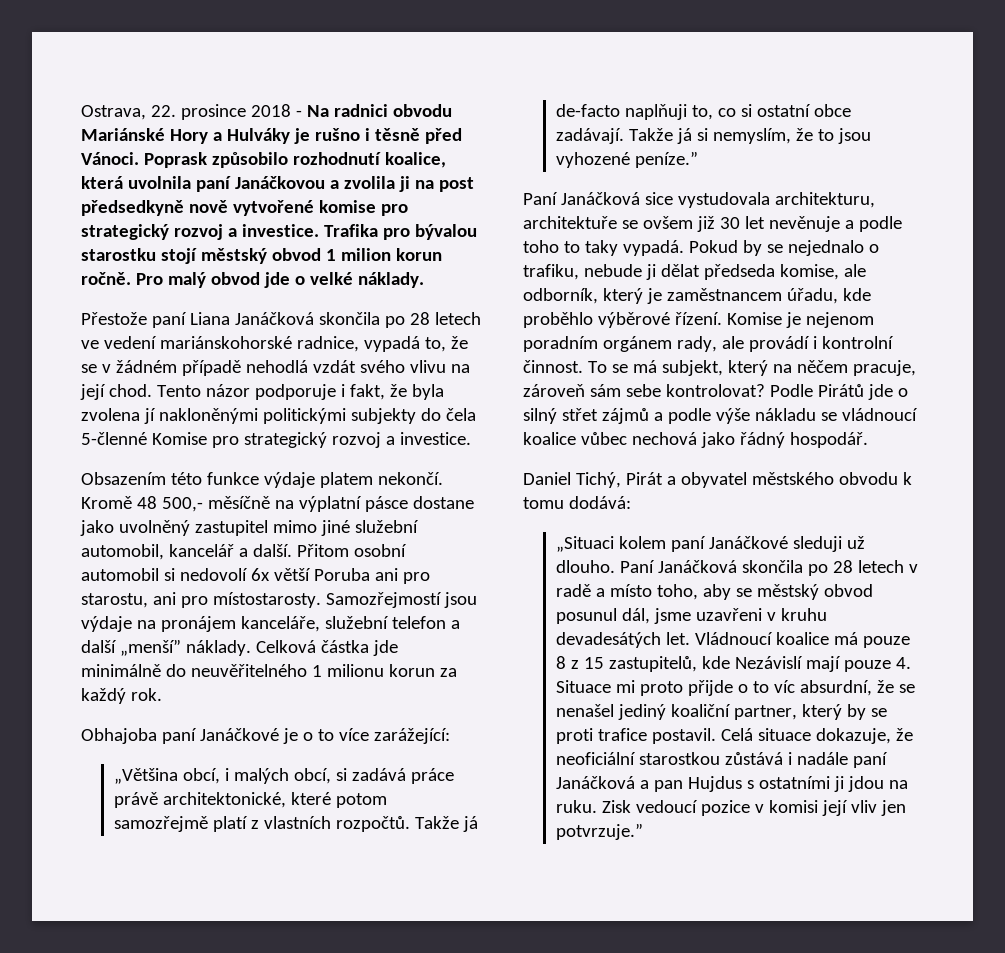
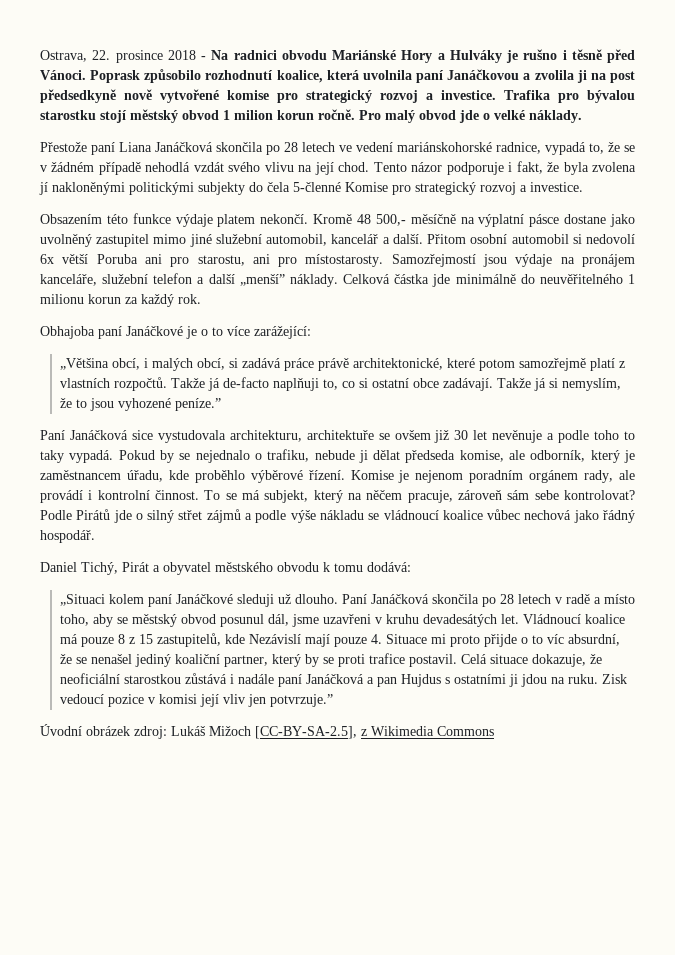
(644, 831) none -> [40,724,494,739] // Úvodní obrázek zdroj: Lukáš Mižoch [CC-BY-SA-2.5], z Wikimedia Commons

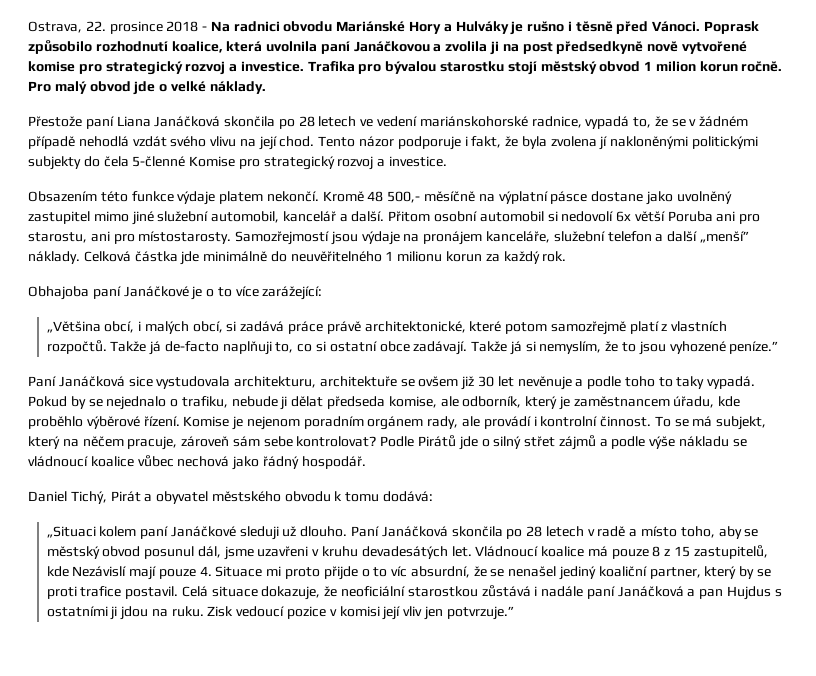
[40,724,494,739] // Úvodní obrázek zdroj: Lukáš Mižoch [CC-BY-SA-2.5], z Wikimedia Commons -> (514, 613) none

